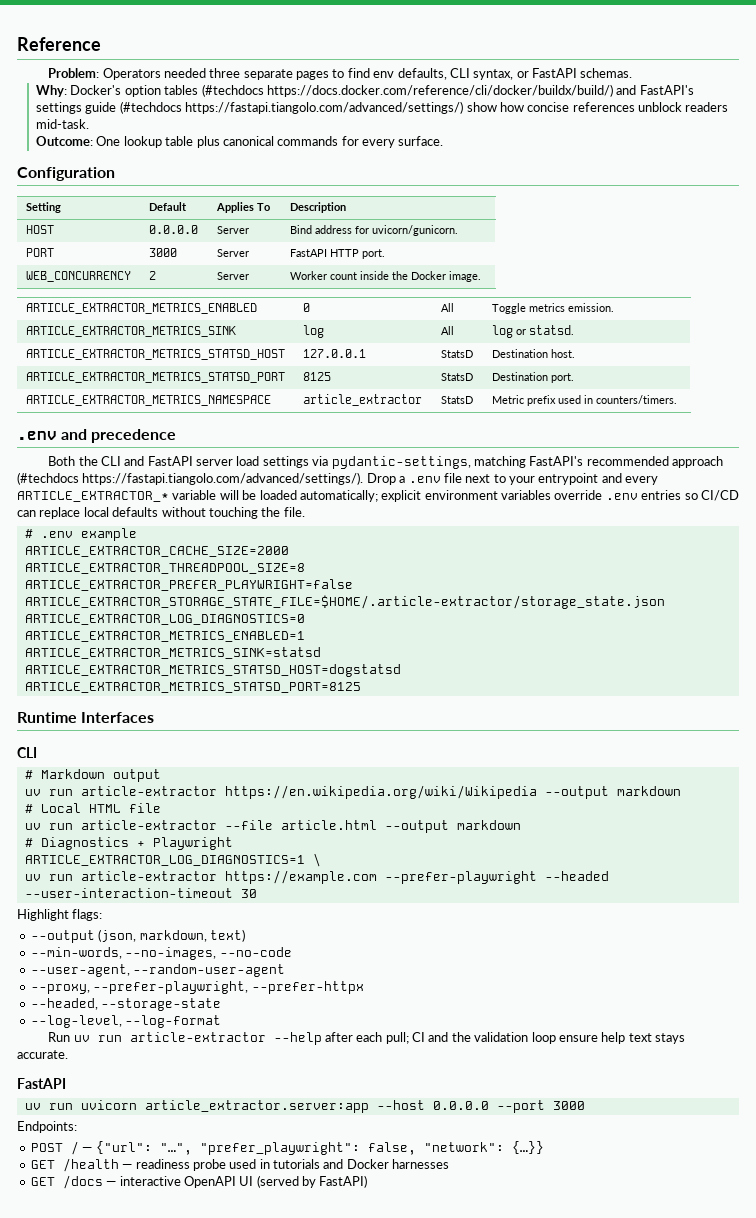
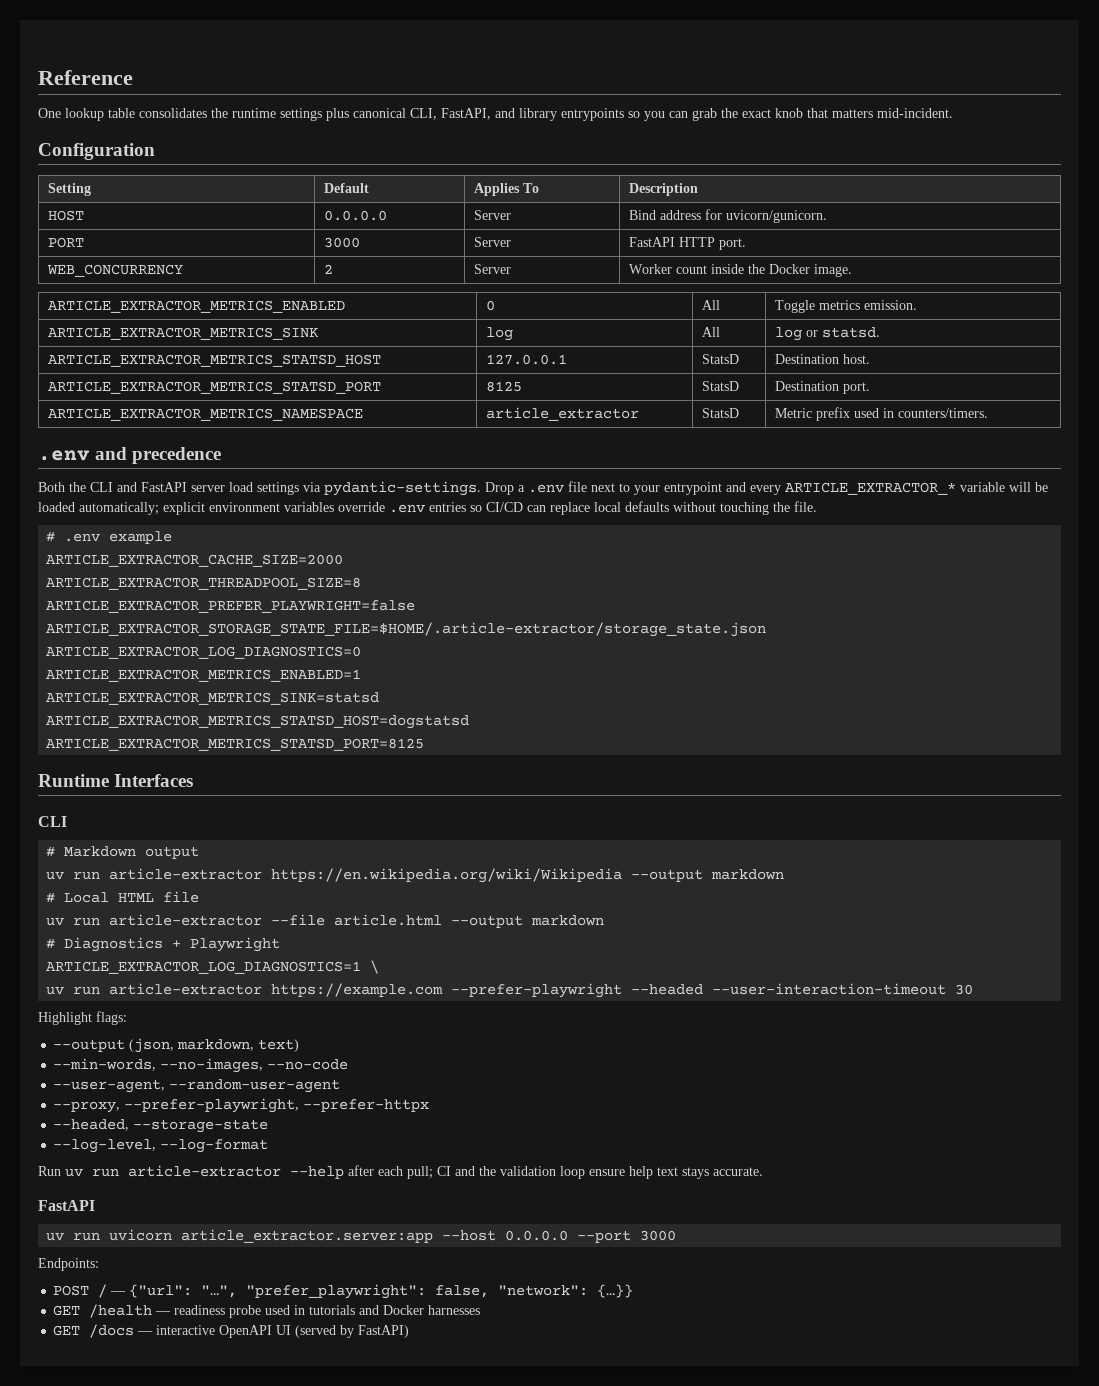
[48,68,633,80] [36,84,694,97] [36,101,729,114] [36,119,90,129] [36,136,444,148] Problem: Operators needed three separate pages to find env defaults, CLI syntax, or FastAPI schemas. // Why: Docker's option tables (#techdocs https://docs.docker.com/reference/cli/docker/buildx/build/) and FastAPI's settings guide (#techdocs https://fastapi.tiangolo.com/advanced/settings/) show how concise references unblock readers mid-task. // Outcome: One lookup table plus canonical commands for every surface. -> [38,108,953,121] One lookup table consolidates the runtime settings plus canonical CLI, FastAPI, and library entrypoints so you can grab the exact knob that matters mid-incident.
[331,456,724,469] [17,472,364,485] pydantic-settings, matching FastAPI's recommended approach (#techdocs https://fastapi.tiangolo.com/advanced/settings/). -> [324,481,481,496] pydantic-settings.

